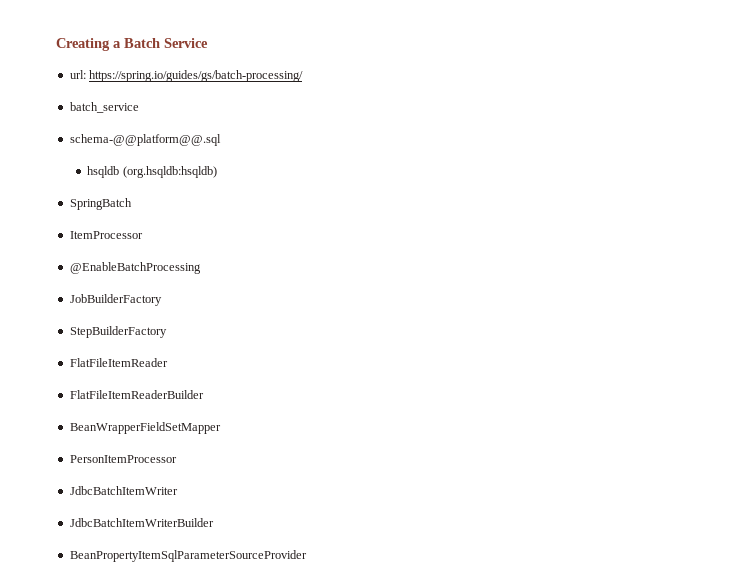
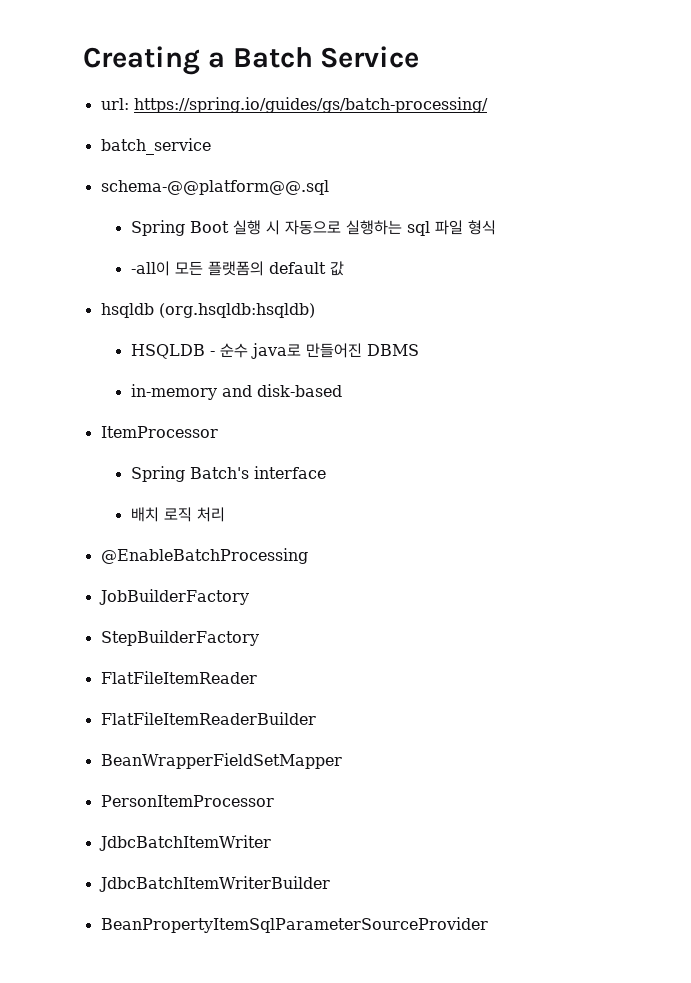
[87,166,217,178] [69,198,132,210] [69,231,143,239] hsqldb (org.hsqldb:hsqldb) // SpringBatch // ItemProcessor -> [130,220,496,236] [130,261,344,276] [100,303,315,318] [130,343,419,359] [130,384,342,400] [100,426,218,438] [130,466,326,482] [130,507,225,522] Spring Boot 실행 시 자동으로 실행하는 sql 파일 형식 // -all이 모든 플랫폼의 default 값 // hsqldb (org.hsqldb:hsqldb) // HSQLDB - 순수 java로 만들어진 DBMS // in-memory and disk-based // ItemProcessor // Spring Batch's interface // 배치 로직 처리

